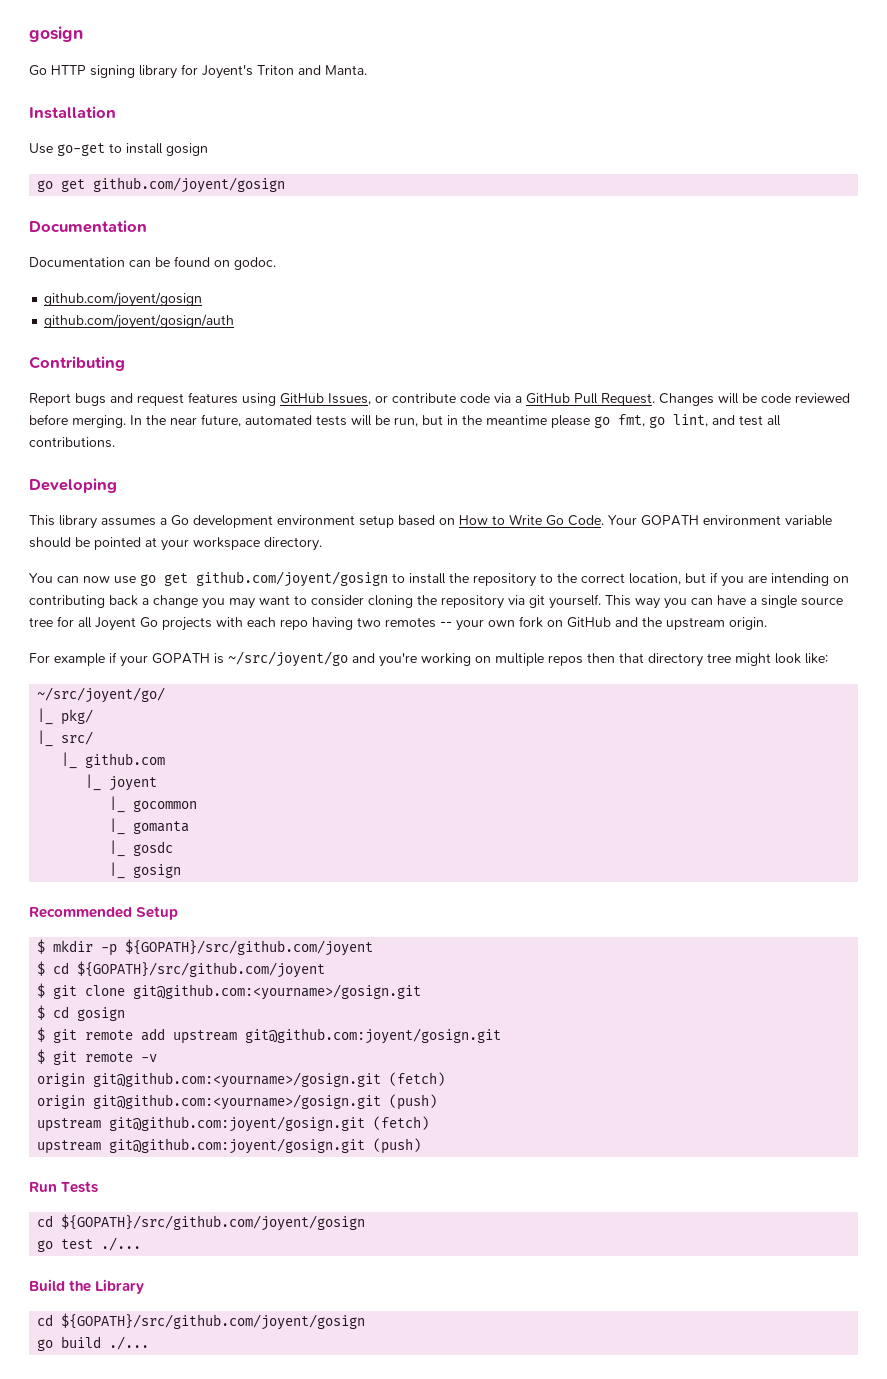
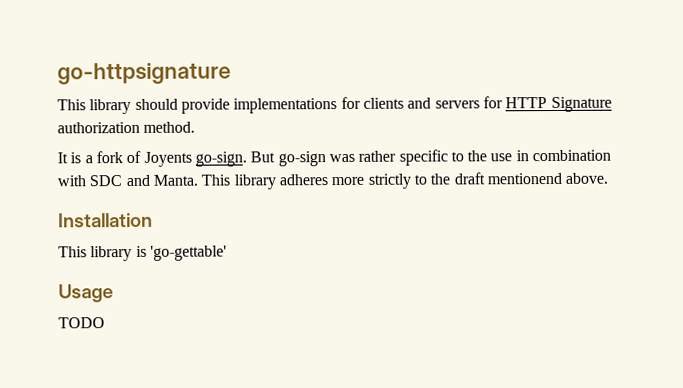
[29,26,83,42] [29,64,367,79] [29,106,116,119] [29,143,208,156] [37,177,286,193] [29,220,147,233] [29,256,276,270] [44,292,203,307] [44,314,235,329] [29,356,125,371] [29,392,850,406] [29,414,781,428] [29,437,115,448] [29,478,117,493] [29,514,832,529] [29,537,322,551] [29,571,849,587] [29,594,843,609] [29,616,767,631] [29,651,828,667] [37,687,166,703] [37,708,94,725] [37,730,94,747] [61,752,166,769] [85,774,158,791] [109,796,198,813] [109,818,190,835] [109,840,174,857] [109,862,182,879] [29,906,179,920] [37,939,374,956] [37,961,326,978] [37,983,422,1000] [37,1005,126,1021] [37,1027,502,1044] [37,1049,158,1065] [37,1072,446,1088] [37,1094,438,1110] [37,1116,430,1132] [37,1138,422,1154] [29,1181,99,1193] [37,1214,366,1231] [37,1237,142,1252] [29,1279,145,1294] [37,1313,366,1330] [37,1336,150,1351] gosign // Go HTTP signing library for Joyent's Triton and Manta. // Installation // Use go-get to install gosign // go get github.com/joyent/gosign // Documentation // Documentation can be found on godoc. // github.com/joyent/gosign // github.com/joyent/gosign/auth // Contributing // Report bugs and request features using GitHub Issues, or contribute code via a GitHub Pull Request. Changes will be code reviewed before merging. In the near future, automated tests will be run, but in the meantime please go fmt, go lint, and test all contributions. // Developing // This library assumes a Go development environment setup based on How to Write Go Code. Your GOPATH environment variable should be pointed at your workspace directory. // You can now use go get github.com/joyent/gosign to install the repository to the correct location, but if you are intending on contributing back a change you may want to consider cloning the repository via git yourself. This way you can have a single source tree for all Joyent Go projects with each repo having two remotes -- your own fork on GitHub and the upstream origin. // For example if your GOPATH is ~/src/joyent/go and you're working on multiple repos then that directory tree might look like: // ~/src/joyent/go/ // |_ pkg/ // |_ src/ // |_ github.com // |_ joyent // |_ gocommon // |_ gomanta // |_ gosdc // |_ gosign // Recommended Setup // $ mkdir -p ${GOPATH}/src/github.com/joyent // $ cd ${GOPATH}/src/github.com/joyent // $ git clone git@github.com:<yourname>/gosign.git // $ cd gosign // $ git remote add upstream git@github.com:joyent/gosign.git // $ git remote -v // origin git@github.com:<yourname>/gosign.git (fetch) // origin git@github.com:<yourname>/gosign.git (push) // upstream git@github.com:joyent/gosign.git (fetch) // upstream git@github.com:joyent/gosign.git (push) // Run Tests // cd ${GOPATH}/src/github.com/joyent/gosign // go test ./... // Build the Library // cd ${GOPATH}/src/github.com/joyent/gosign // go build ./... -> [57,62,231,85] [57,96,612,115] [57,121,196,134] [57,149,612,167] [57,172,609,190] [58,212,153,228] [58,245,227,262] [58,284,114,303] [58,317,105,329] go-httpsignature // This library should provide implementations for clients and servers for HTTP Signature authorization method. // It is a fork of Joyents go-sign. But go-sign was rather specific to the use in combination with SDC and Manta. This library adheres more strictly to the draft mentionend above. // Installation // This library is 'go-gettable' // Usage // TODO

